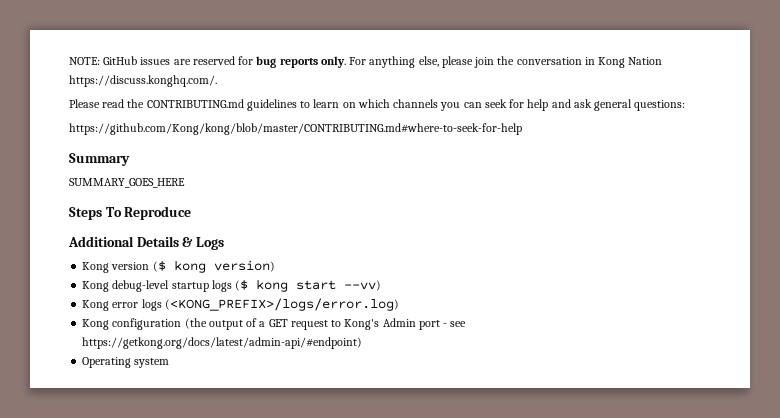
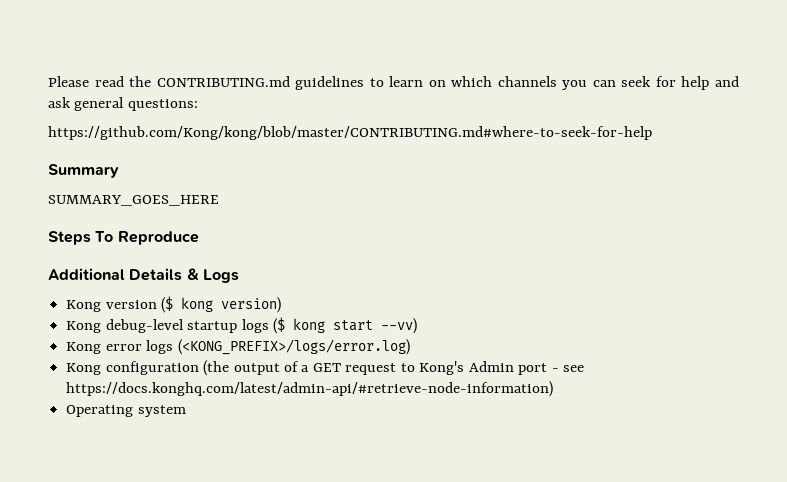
[69,56,663,68] [69,75,217,87] NOTE: GitHub issues are reserved for bug reports only. For anything else, please join the conversation in Kong Nation https://discuss.konghq.com/. // -> (48, 81) none
[82,337,363,349] https://getkong.org/docs/latest/admin-api/#endpoint) -> [66,381,554,397] https://docs.konghq.com/latest/admin-api/#retrieve-node-information)

